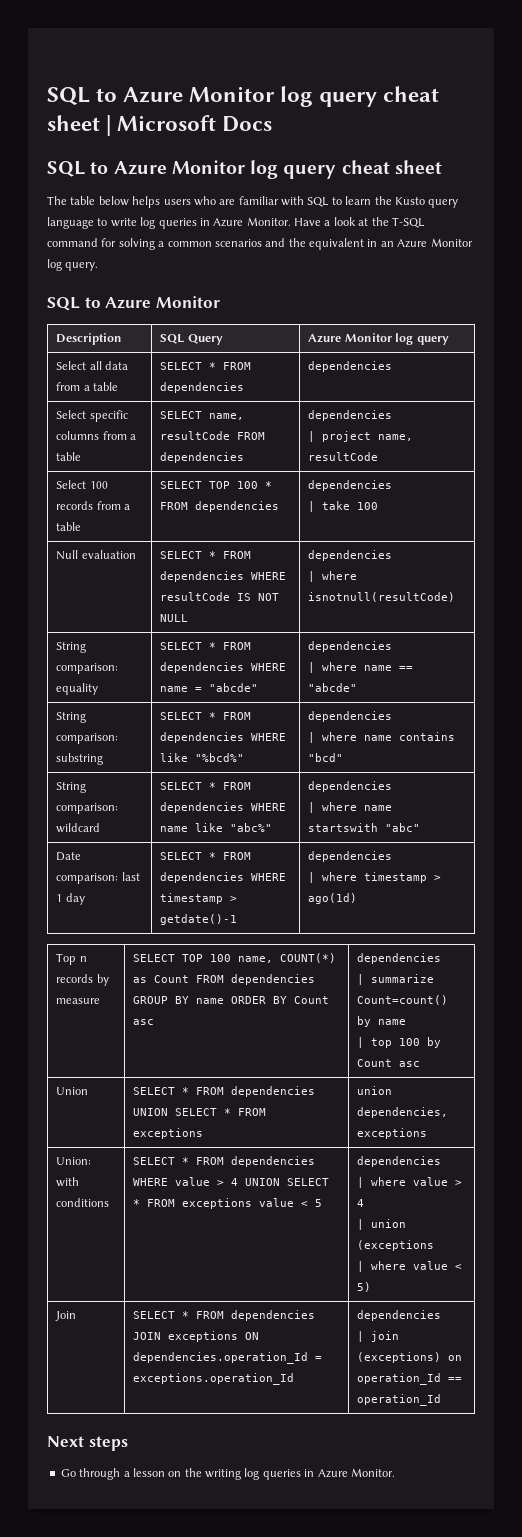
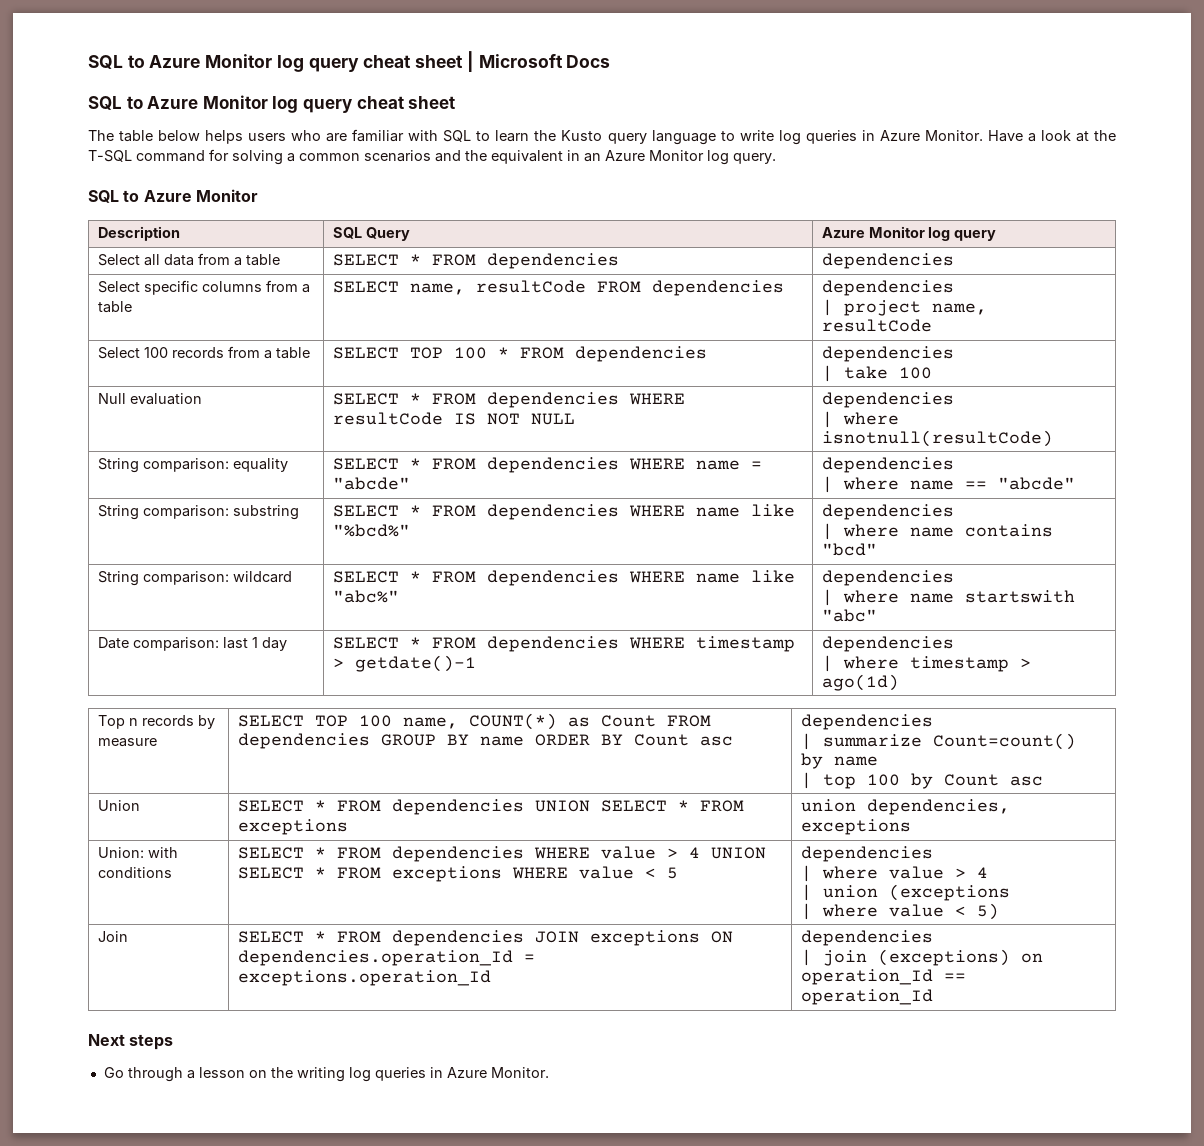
(287, 737) none -> [695,507,740,517] name
(253, 1203) none -> [511,867,568,879] WHERE

